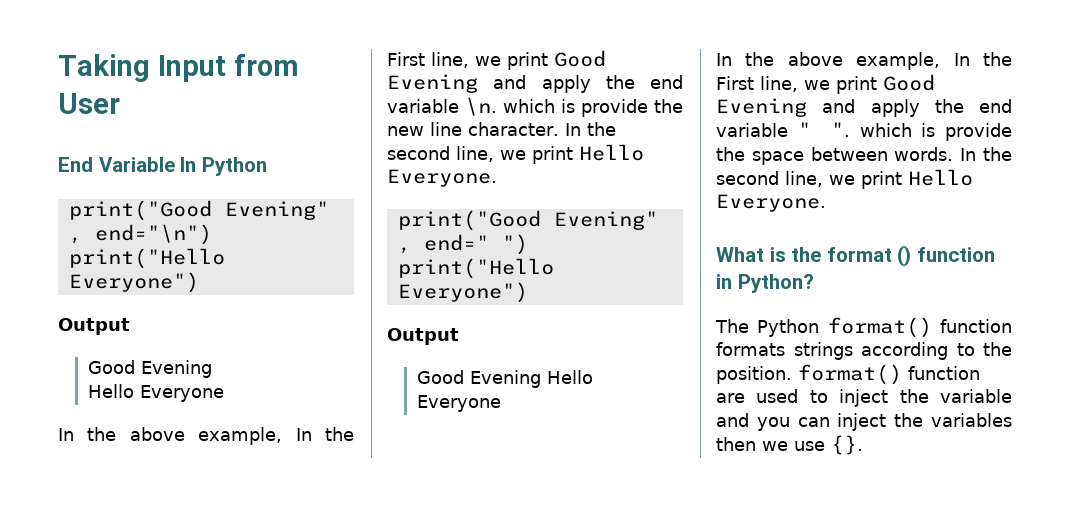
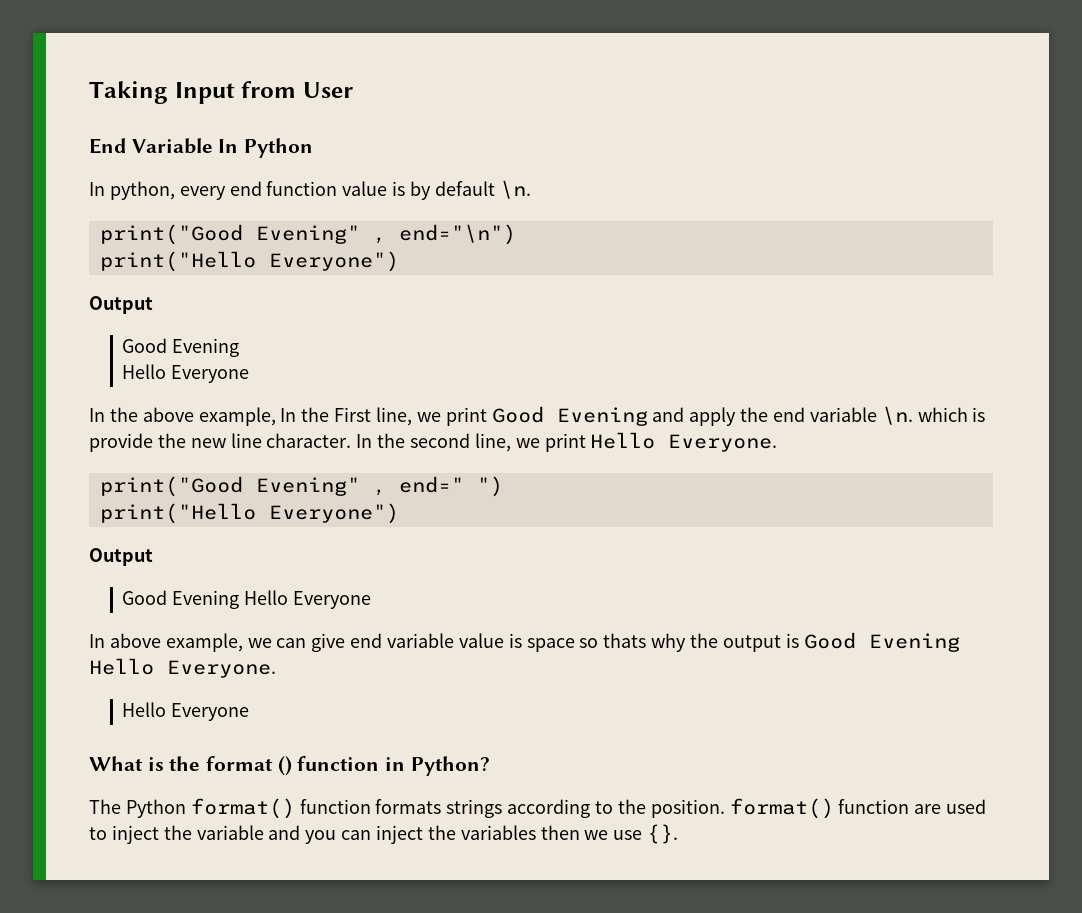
(267, 166) none -> [89,180,531,200] // In python, every end function value is by default \n.
[745,52,1012,70] [716,74,935,94] [716,98,1012,117] [716,122,1012,141] [716,147,1012,165] [716,169,973,189] [716,194,826,212] the above example, In the First line, we print Good Evening and apply the end variable " ". which is provide the space between words. In the second line, we print Hello Everyone. -> [109,632,960,652] [89,658,276,678] [122,702,250,721] above example, we can give end variable value is space so thats why the output is Good Evening Hello Everyone. // Hello Everyone

